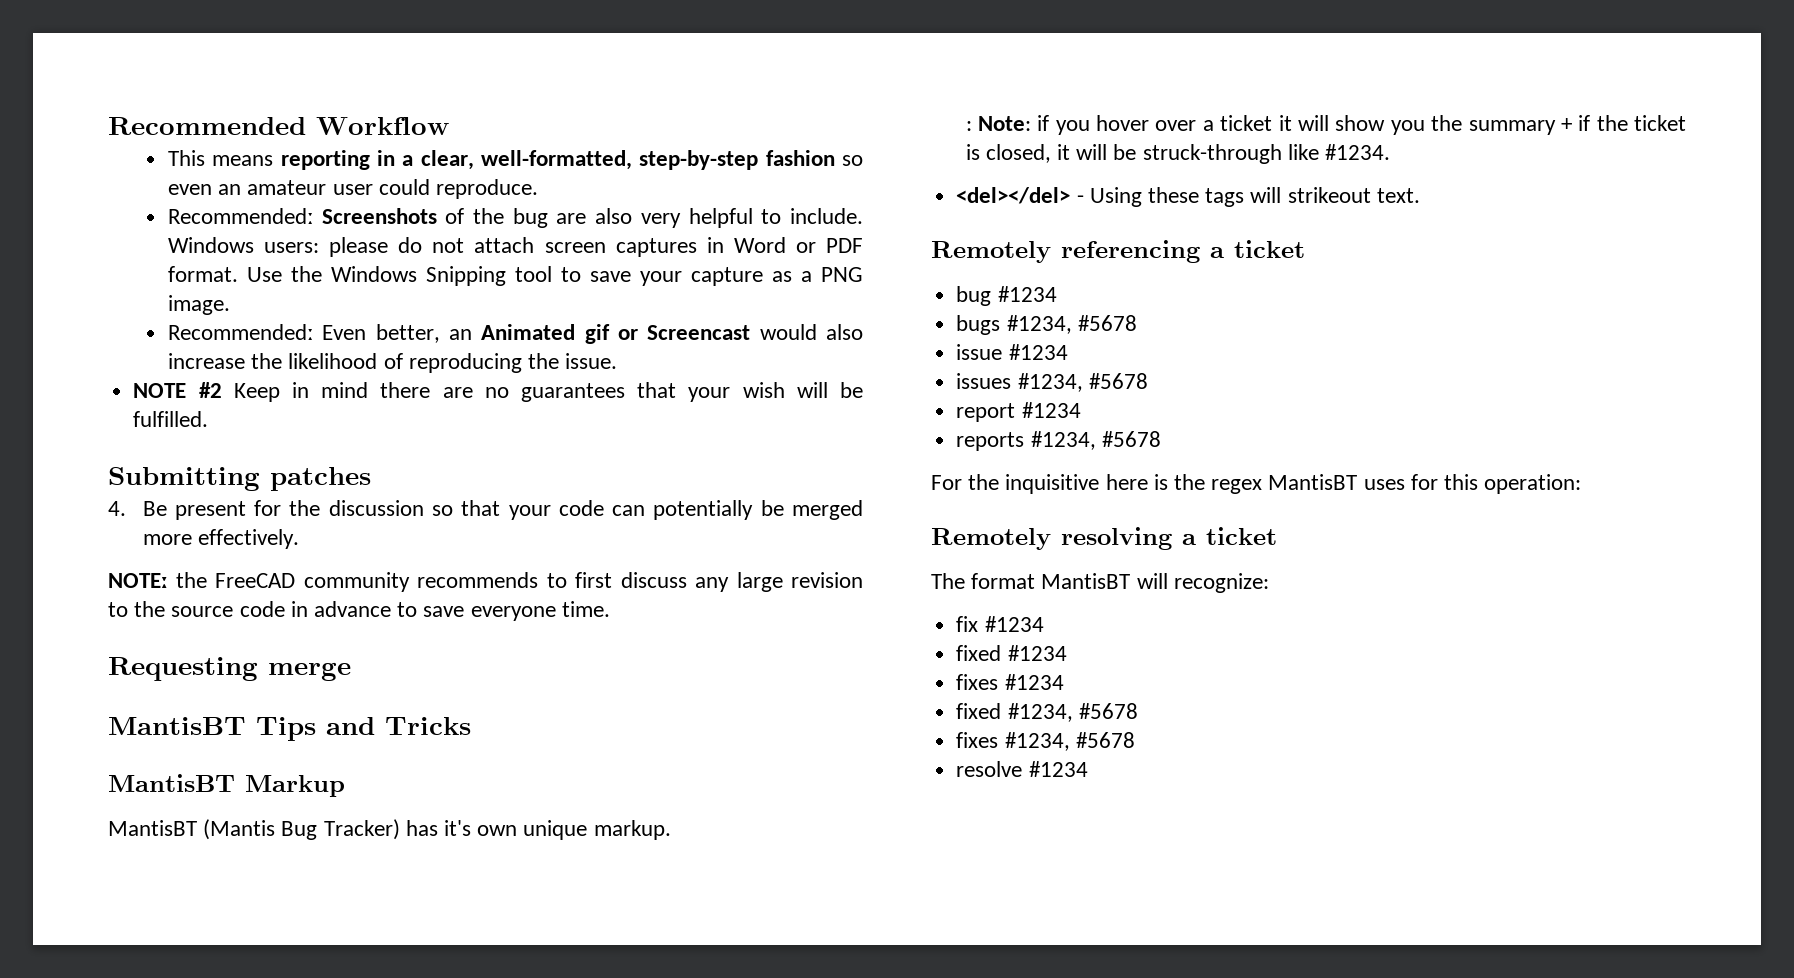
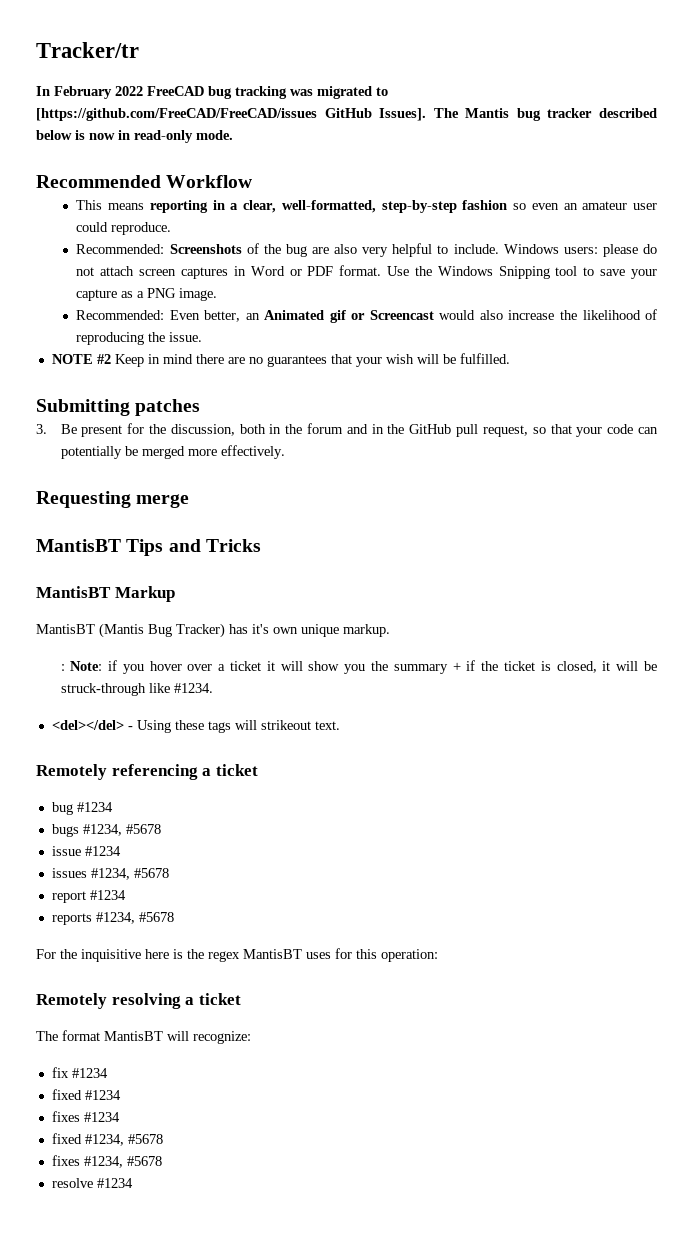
(108, 126) none -> [36,42,139,58] [36,86,388,99] [36,108,657,121] [36,130,233,143] Tracker/tr // In February 2022 FreeCAD bug tracking was migrated to [https://github.com/FreeCAD/FreeCAD/issues GitHub Issues]. The Mantis bug tracker described below is now in read-only mode. //
[108,501,126,516] 4. -> [36,424,47,434] 3.
[328,500,424,516] discussion -> [170,423,528,437] discussion, both in the forum and in the GitHub pull request,
[108,572,863,592] [108,601,610,621] // NOTEː the FreeCAD community recommends to first discuss any large revision to the source code in advance to save everyone time. -> (285, 452) none

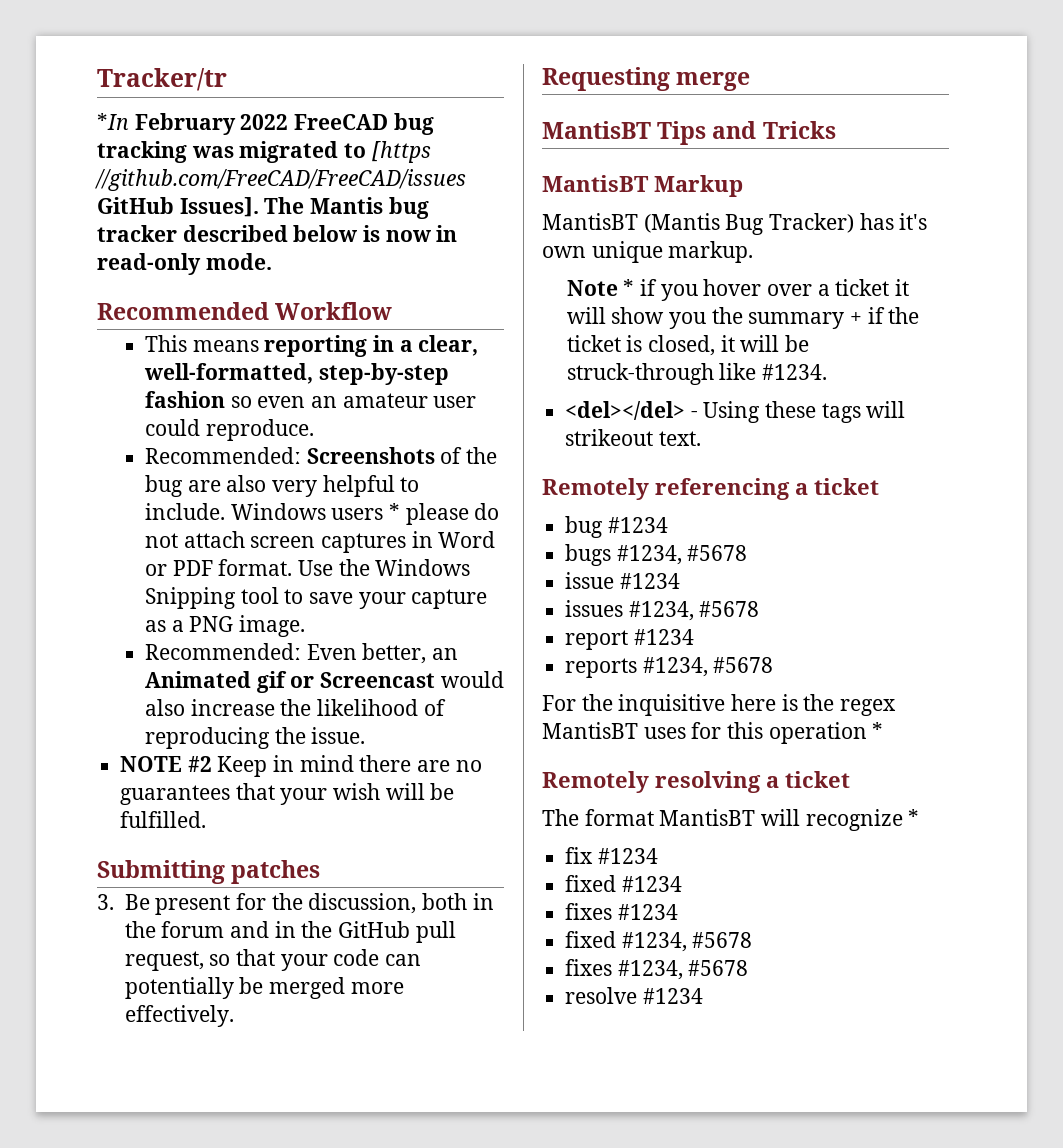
[36,86,50,96] In -> [97,113,129,130] *In
[36,108,317,121] [https://github.com/FreeCAD/FreeCAD/issues -> [371,141,431,163] [95,169,466,191] [https //github.com/FreeCAD/FreeCAD/issues
[563,247,598,254] users: -> [331,503,400,520] users *
[60,661,103,671] : Note: -> [566,279,635,296] Note *
[381,949,438,962] operation: -> [768,722,884,744] operation *
[193,1031,251,1044] recognize: -> [805,809,920,831] recognize *

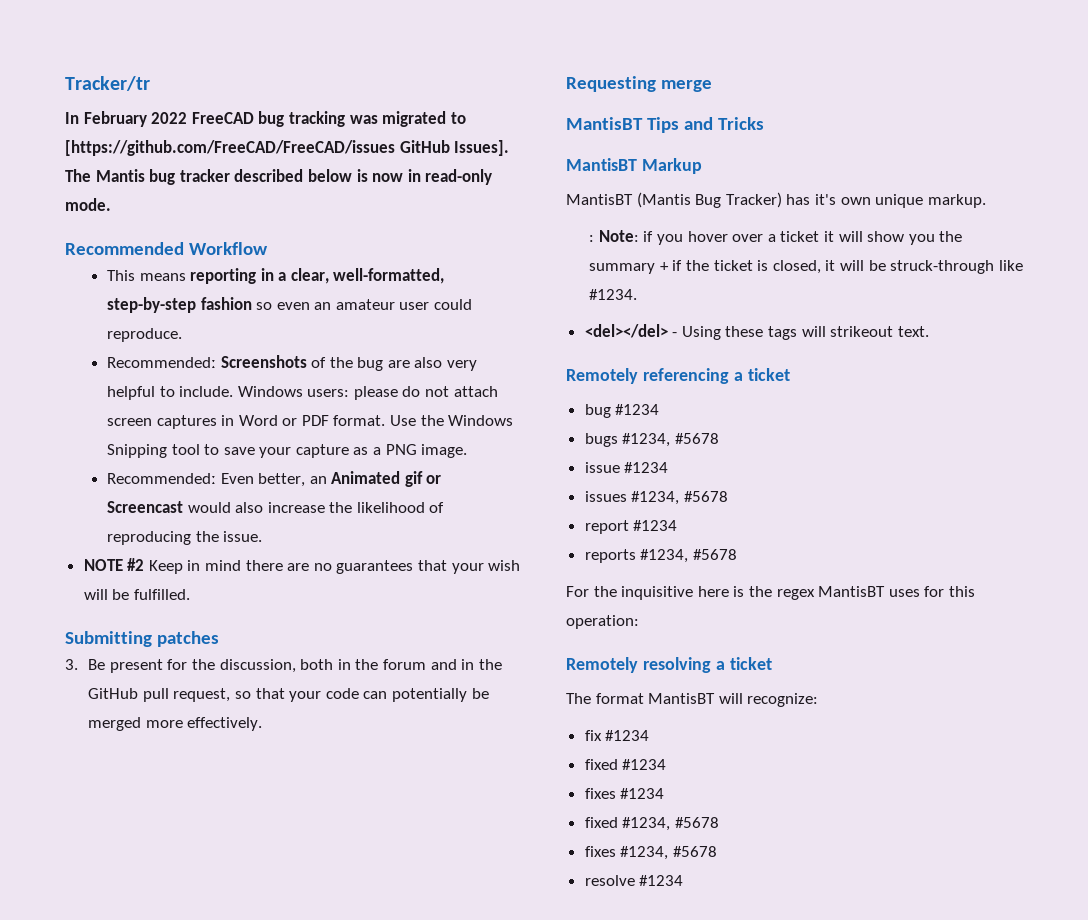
[97,113,129,130] *In -> [65,112,79,124] In
[371,141,431,163] [95,169,466,191] [https //github.com/FreeCAD/FreeCAD/issues -> [65,140,395,156] [https://github.com/FreeCAD/FreeCAD/issues
[331,503,400,520] users * -> [307,389,350,397] users:
[566,279,635,296] Note * -> [589,230,639,242] : Note:
[768,722,884,744] operation * -> [566,615,639,629] operation:
[805,809,920,831] recognize * -> [747,693,819,707] recognize:

